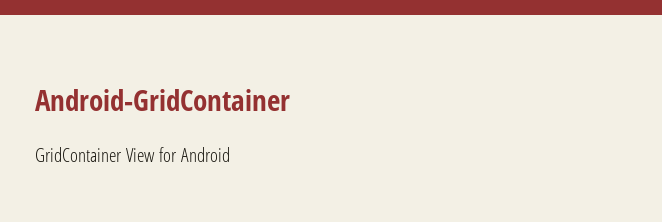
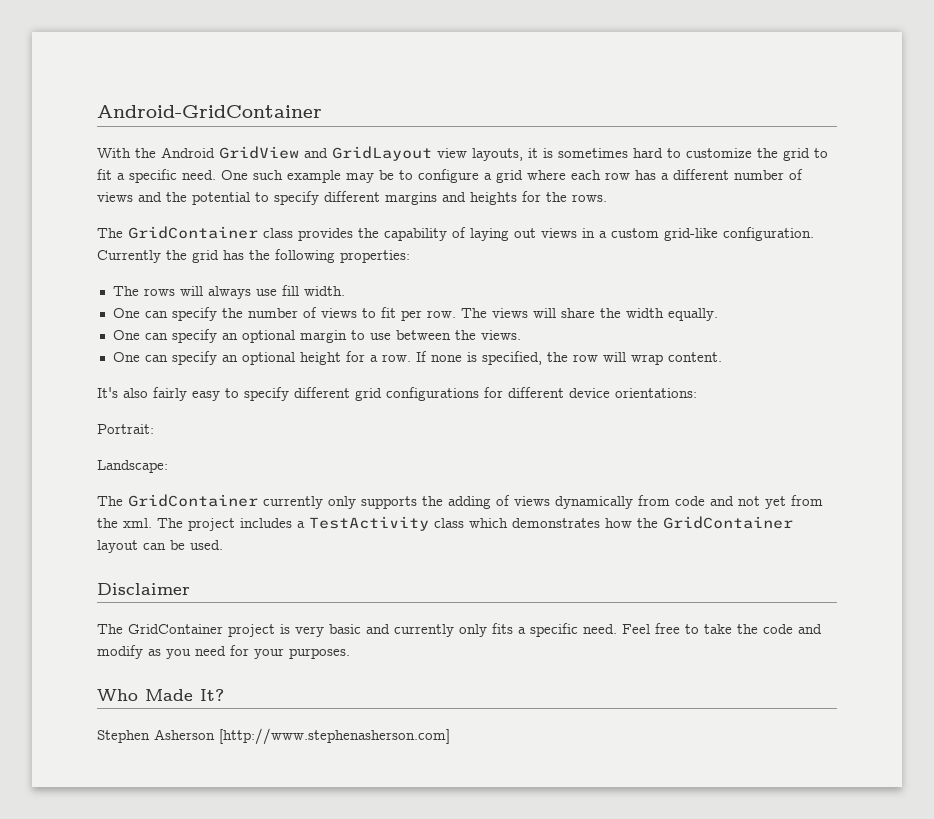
[35,147,230,162] GridContainer View for Android -> [97,146,828,161] [97,169,803,183] [97,191,607,205] [97,226,814,241] [97,249,410,263] [112,285,345,299] [112,307,718,321] [112,329,521,343] [112,351,722,365] [97,387,697,401] [97,424,154,434] [97,460,168,473] [97,494,823,509] [97,516,793,531] [97,540,223,553] [97,583,190,595] [97,623,822,637] [97,645,350,659] [97,689,224,701] [97,728,450,745] With the Android GridView and GridLayout view layouts, it is sometimes hard to customize the grid to fit a specific need. One such example may be to configure a grid where each row has a different number of views and the potential to specify different margins and heights for the rows. // The GridContainer class provides the capability of laying out views in a custom grid-like configuration. Currently the grid has the following properties: // The rows will always use fill width. // One can specify the number of views to fit per row. The views will share the width equally. // One can specify an optional margin to use between the views. // One can specify an optional height for a row. If none is specified, the row will wrap content. // It's also fairly easy to specify different grid configurations for different device orientations: // Portrait: // Landscape: // The GridContainer currently only supports the adding of views dynamically from code and not yet from the xml. The project includes a TestActivity class which demonstrates how the GridContainer layout can be used. // Disclaimer // The GridContainer project is very basic and currently only fits a specific need. Feel free to take the code and modify as you need for your purposes. // Who Made It? // Stephen Asherson [http://www.stephenasherson.com]

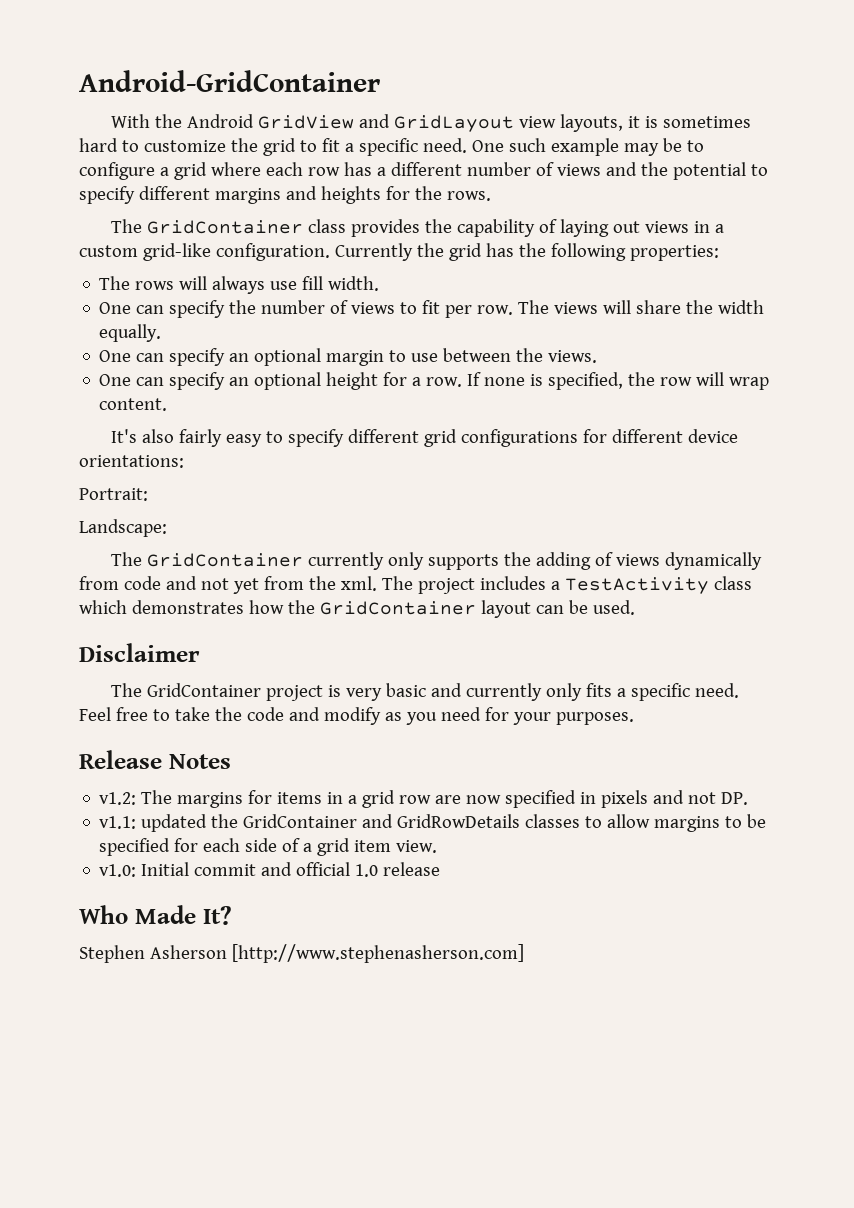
(350, 653) none -> [79,750,231,769] [99,790,749,808] [99,814,767,832] [99,838,438,856] [99,862,441,877] // Release Notes // v1.2: The margins for items in a grid row are now specified in pixels and not DP. // v1.1: updated the GridContainer and GridRowDetails classes to allow margins to be specified for each side of a grid item view. // v1.0: Initial commit and official 1.0 release

